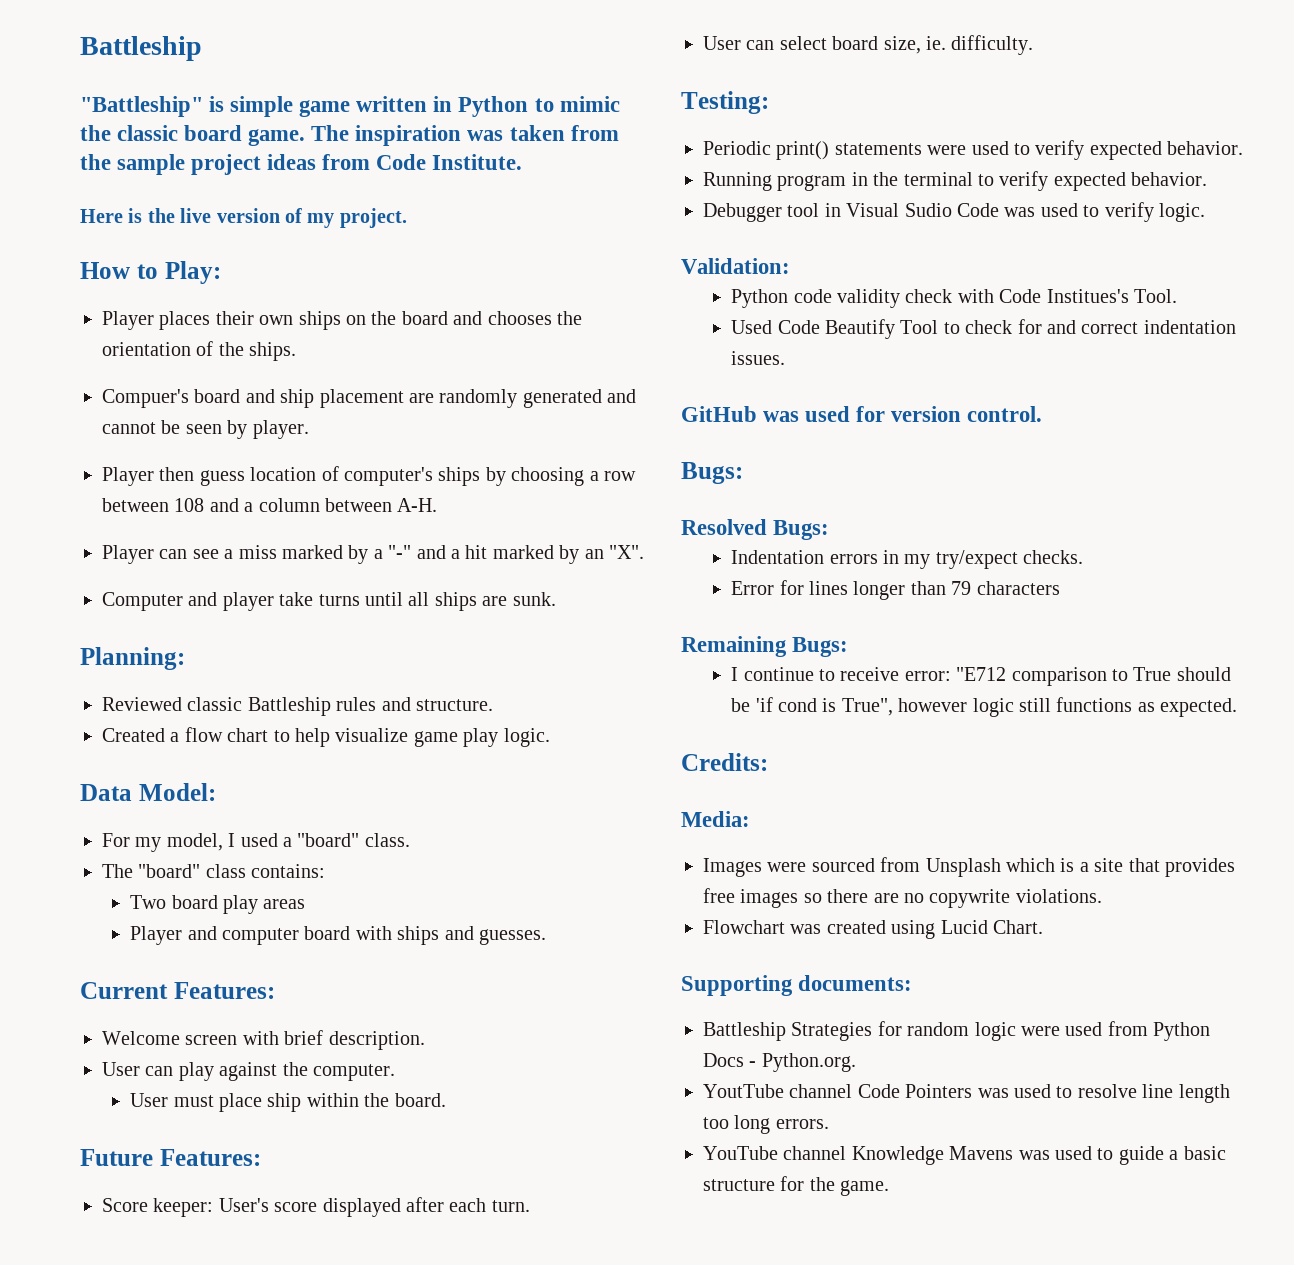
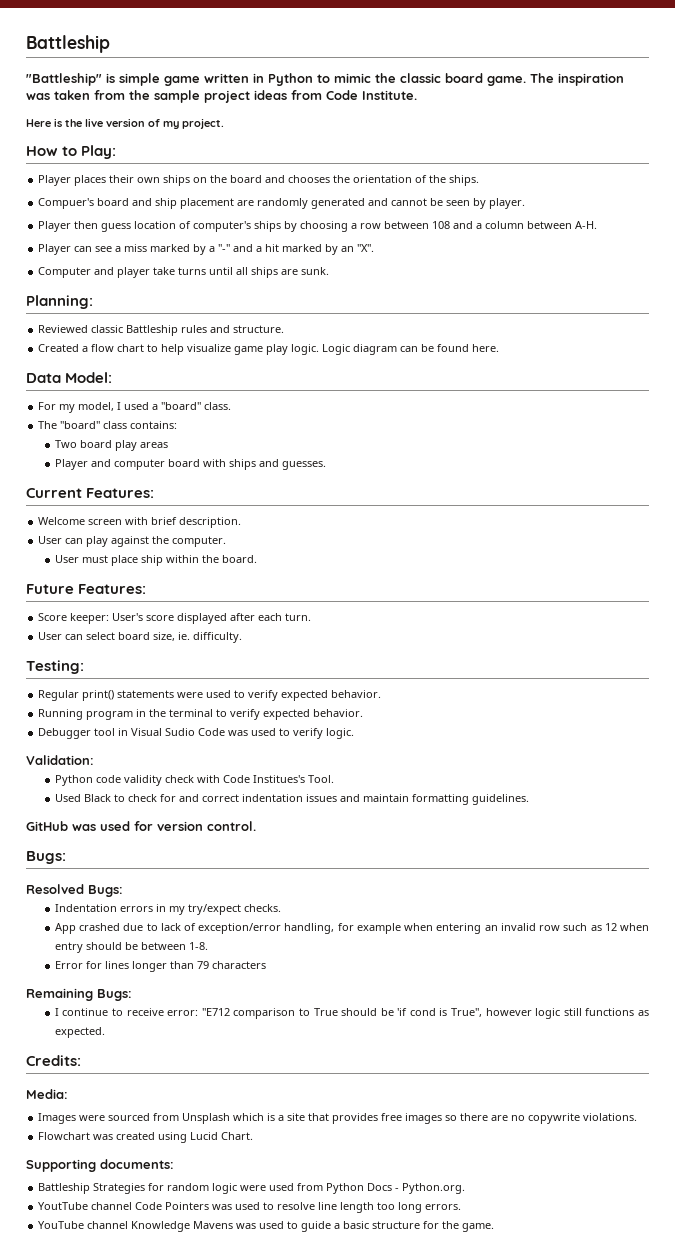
(550, 737) none -> [322,344,500,355] Logic diagram can be found here.
[703,141,771,155] Periodic -> [38,690,80,701] Regular
[777,319,939,339] Code Beautify Tool -> [83,794,111,802] Black
[731,351,786,365] issues. -> [305,794,529,805] issues and maintain formatting guidelines.
(1084, 557) none -> [54,923,649,934] [54,942,208,953] // App crashed due to lack of exception/error handling, for example when entering an invalid row such as 12 when entry should be between 1-8.

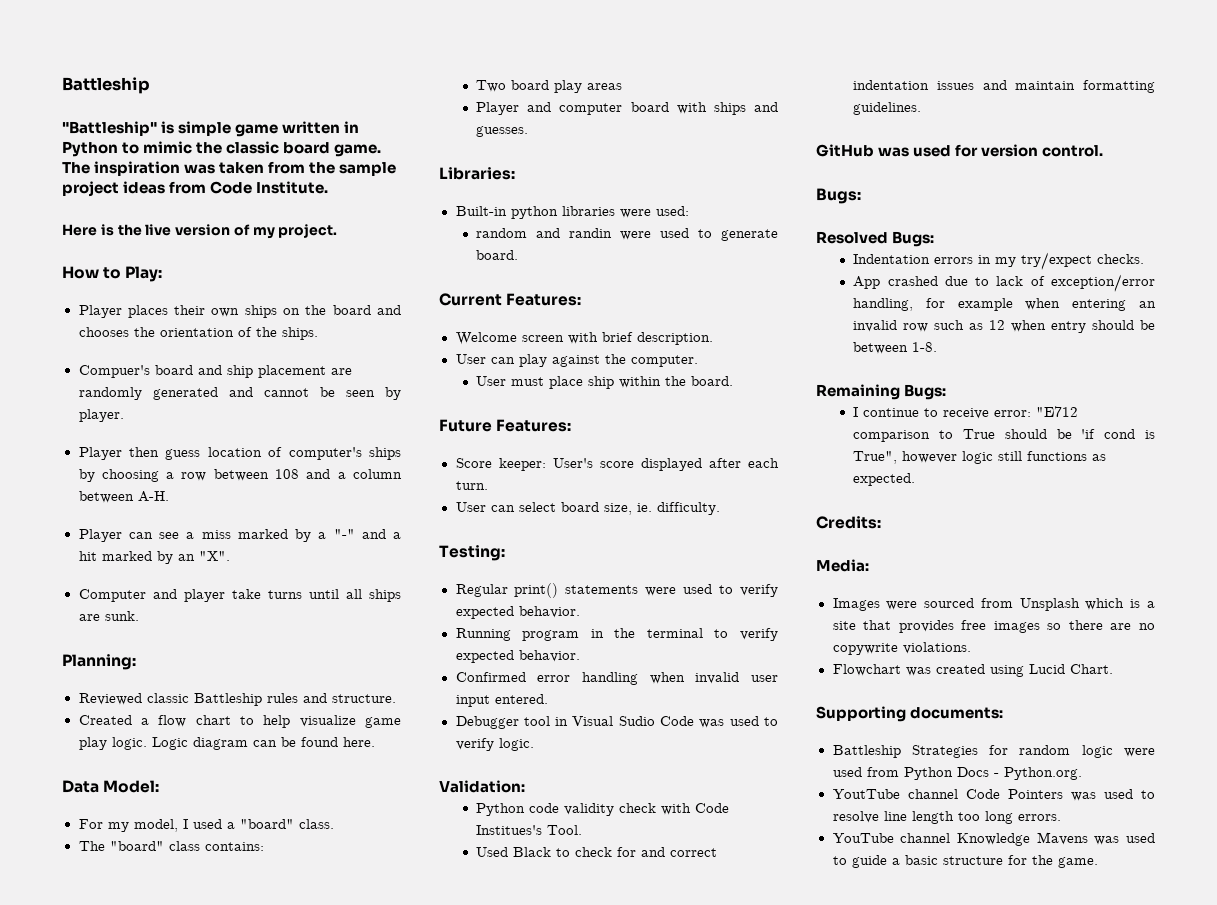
(326, 465) none -> [439,167,515,180] [455,206,689,219] [476,228,778,241] [476,250,519,260] // Libraries: // Built-in python libraries were used: // random and randin were used to generate board.
(364, 713) none -> [455,672,778,685] [455,694,548,707] // Confirmed error handling when invalid user input entered.
[54,961,266,972] // Error for lines longer than 79 characters -> (938, 347) none

